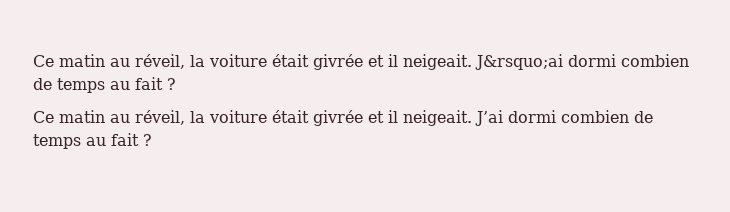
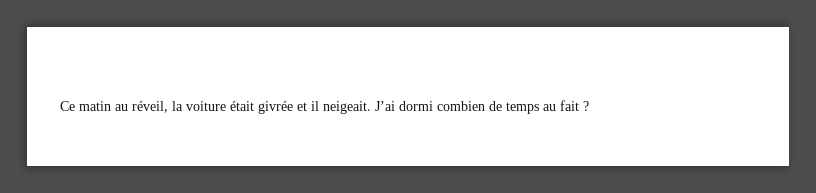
[475,54,689,70] [33,77,176,93] [33,110,472,126] J&rsquo;ai dormi combien de temps au fait ? // Ce matin au réveil, la voiture était givrée et il neigeait. -> (371, 107) none

